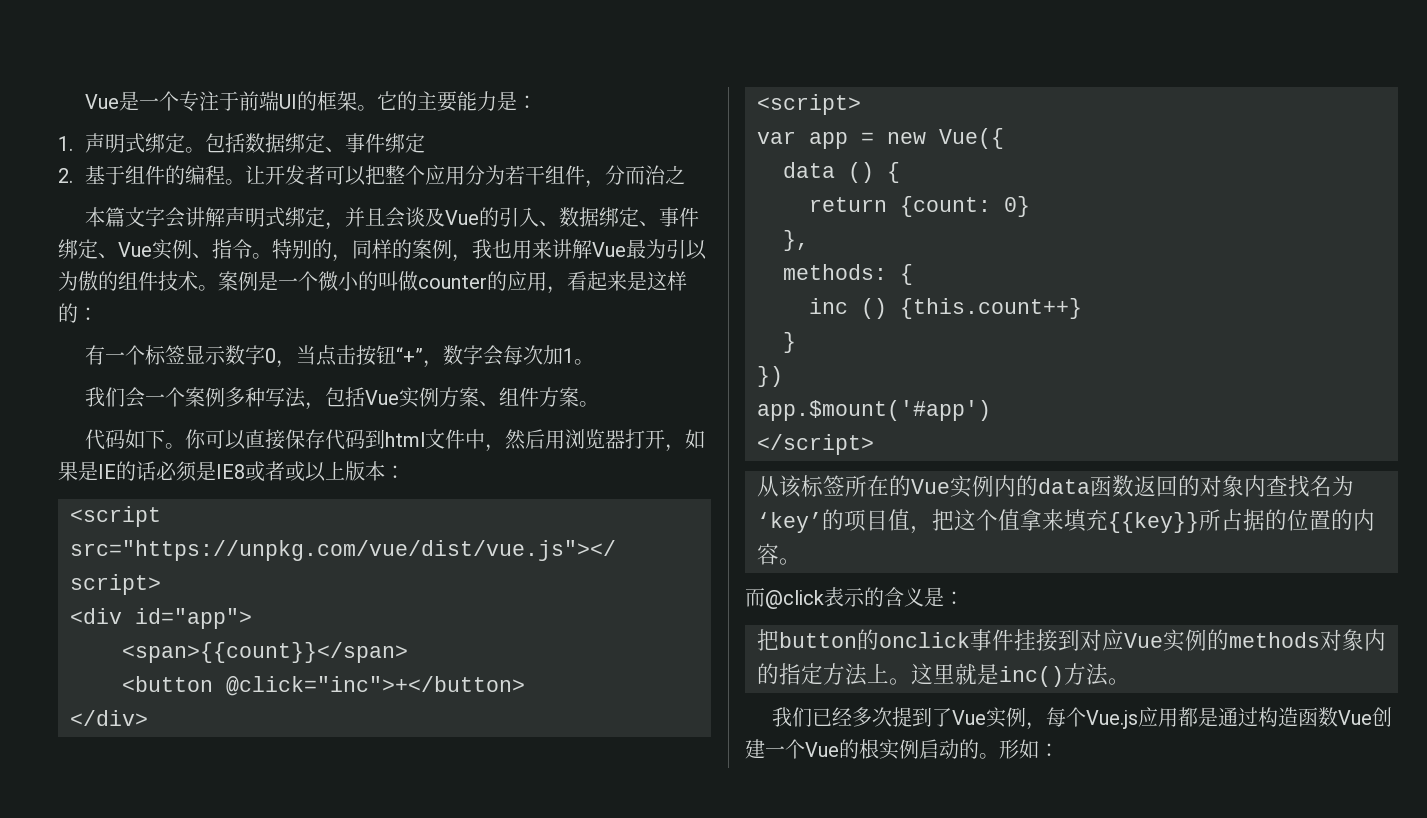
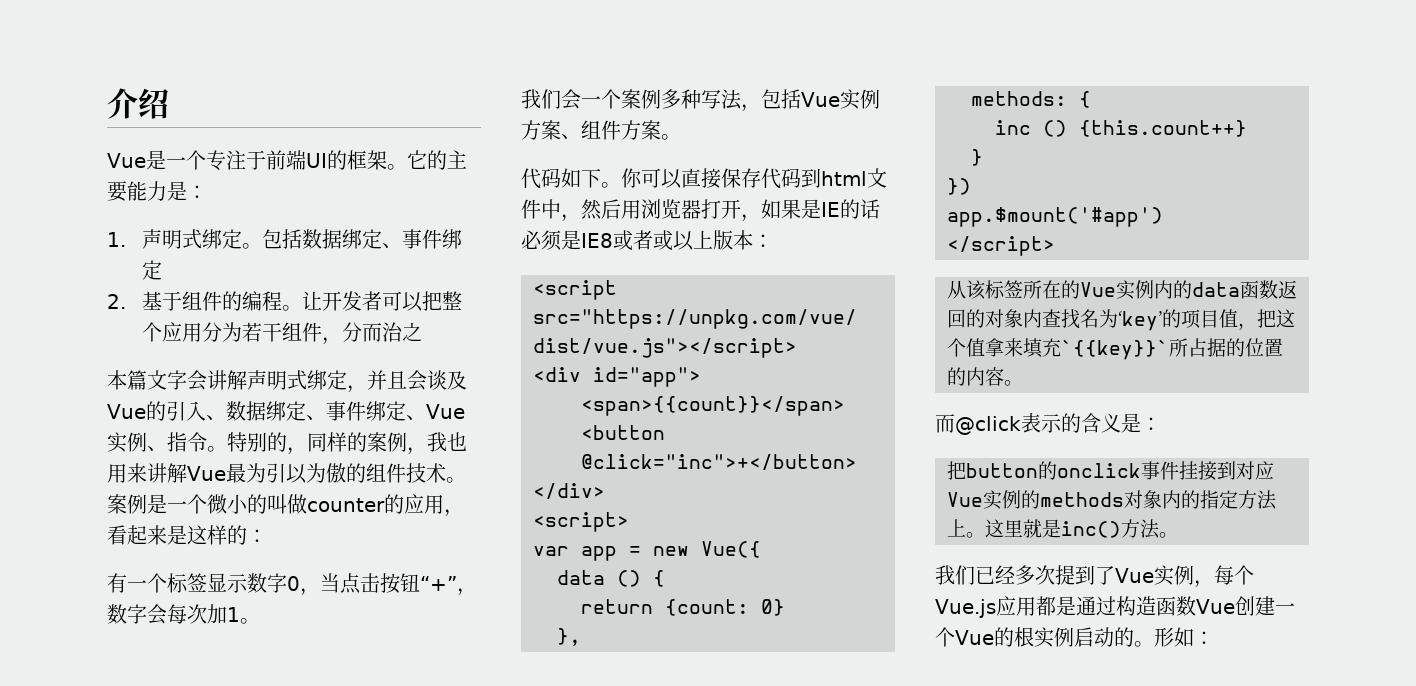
(84, 101) none -> [107,88,169,119] 介绍 //
[1108,512,1199,533] {{key}} -> [1061,340,1169,360] `{{key}}`

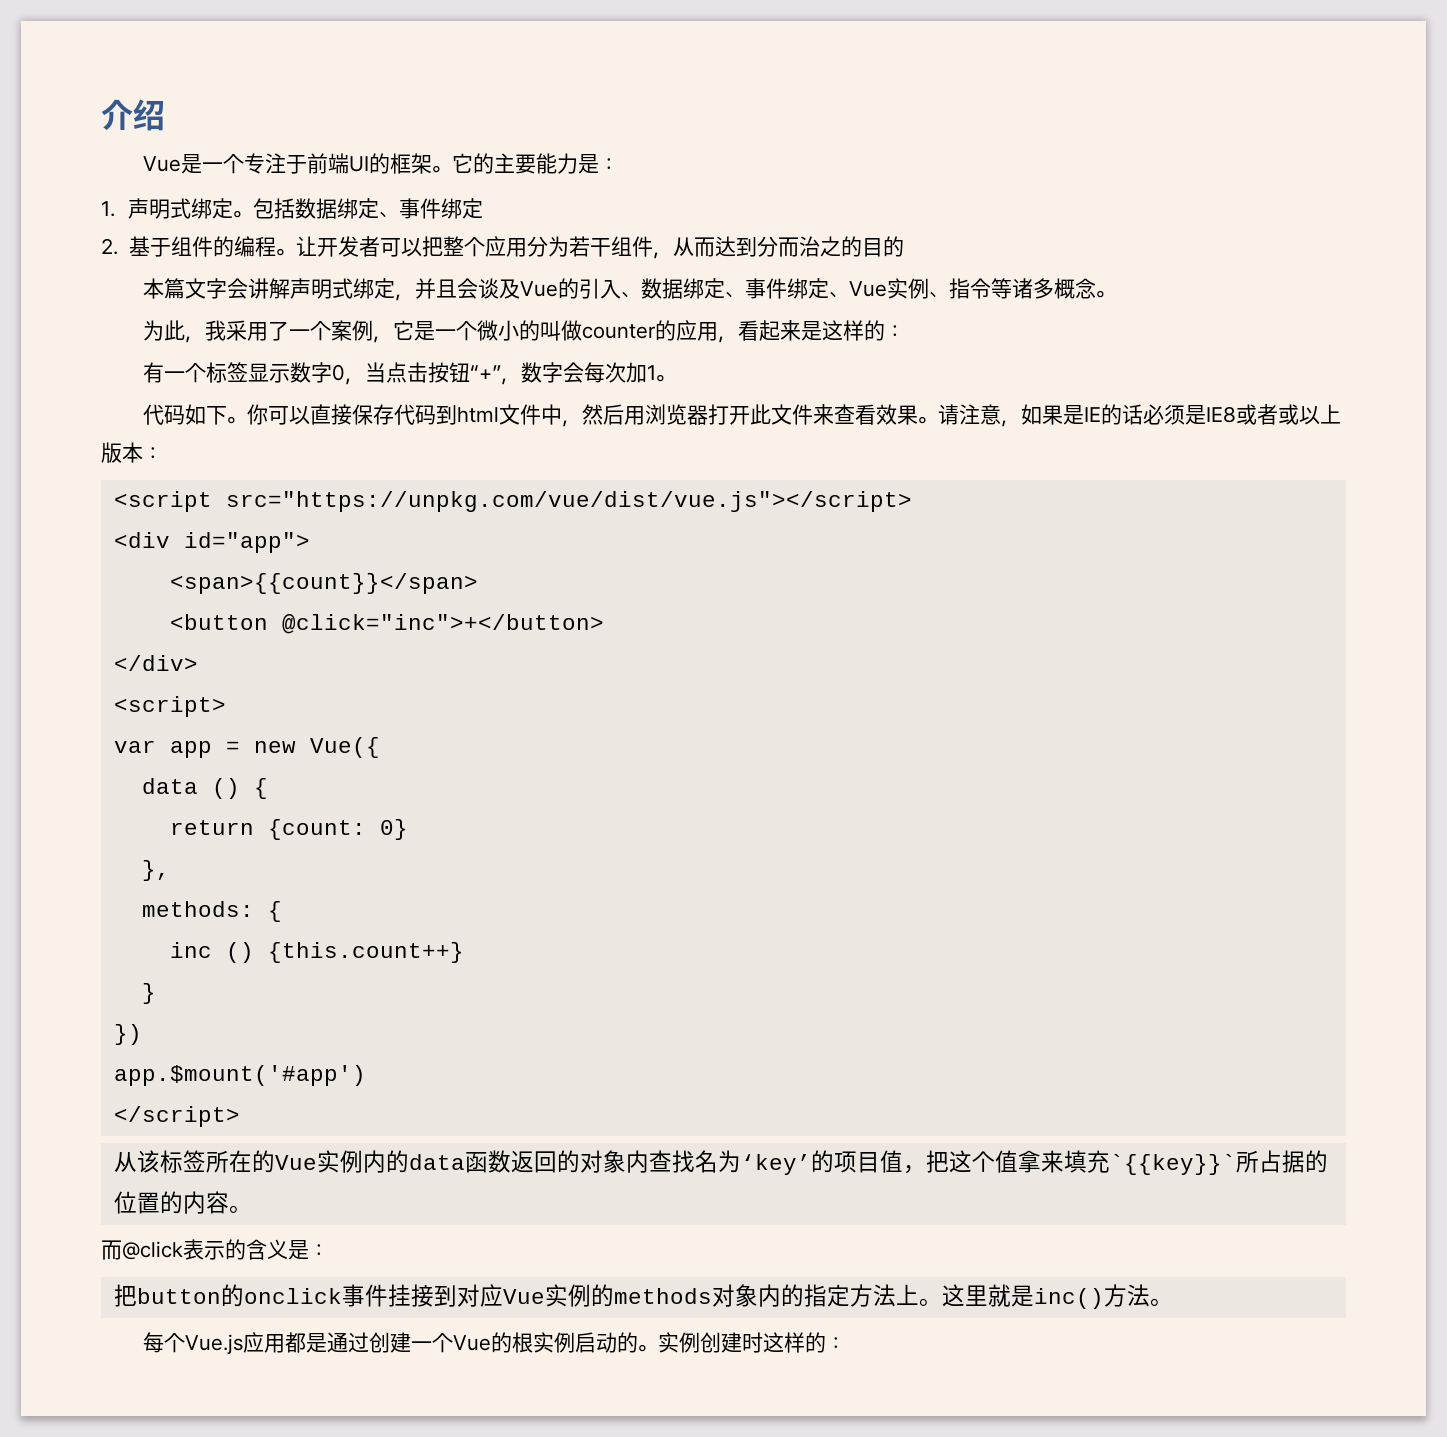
(343, 341) none -> [672,236,757,257] 从而达到
(423, 331) none -> [840,236,904,257] 的目的
[207,432,467,455] [107,463,466,484] [107,494,147,514] 。特别的，同样的案例，我也用来讲解Vue最为引以为傲的组件技术。案例 -> [991,278,1117,299] [143,320,415,343] 等诸多概念。 // 为此，我采用了一个案例，它
[521,89,880,112] [521,120,681,140] // 我们会一个案例多种写法，包括Vue实例方案、组件方案。 -> (677, 378) none
(741, 209) none -> [750,404,1002,425] 此文件来查看效果。请注意
[935,565,1214,588] 我们已经多次提到了Vue实例， -> (1173, 1302) none
[1115,596,1235,616] 构造函数Vue -> (370, 1342) none
[1153,627,1194,647] 形如 -> [658,1332,827,1353] 实例创建时这样的

